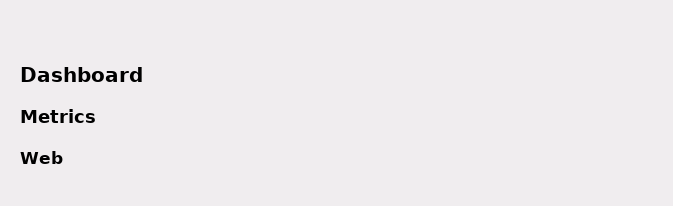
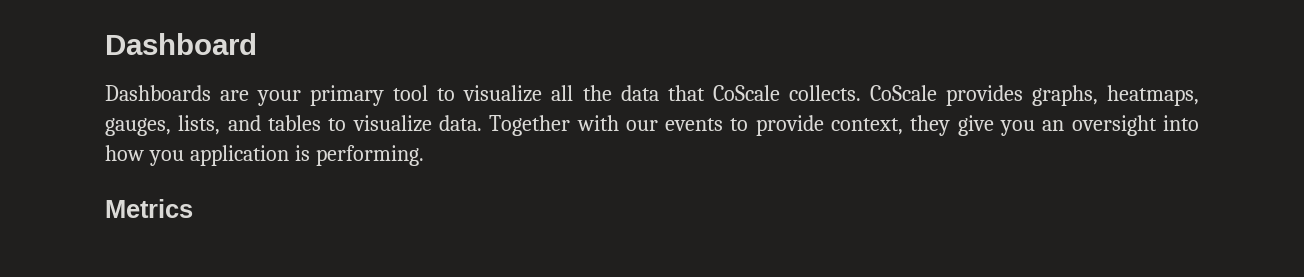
(143, 74) none -> [105,85,1199,106] [105,115,1199,136] [105,145,424,166] // Dashboards are your primary tool to visualize all the data that CoScale collects. CoScale provides graphs, heatmaps, gauges, lists, and tables to visualize data. Together with our events to provide context, they give you an oversight into how you application is performing.
[20,151,63,164] // Web -> (193, 208) none

